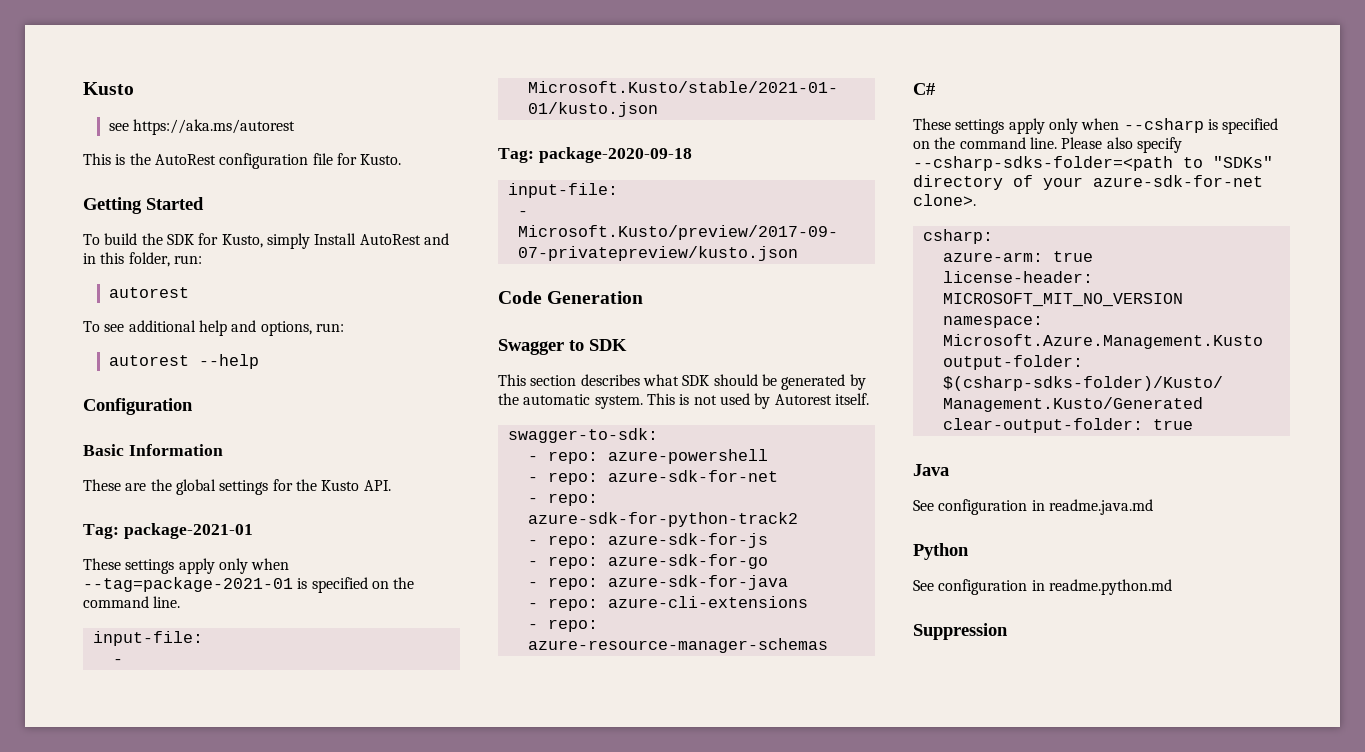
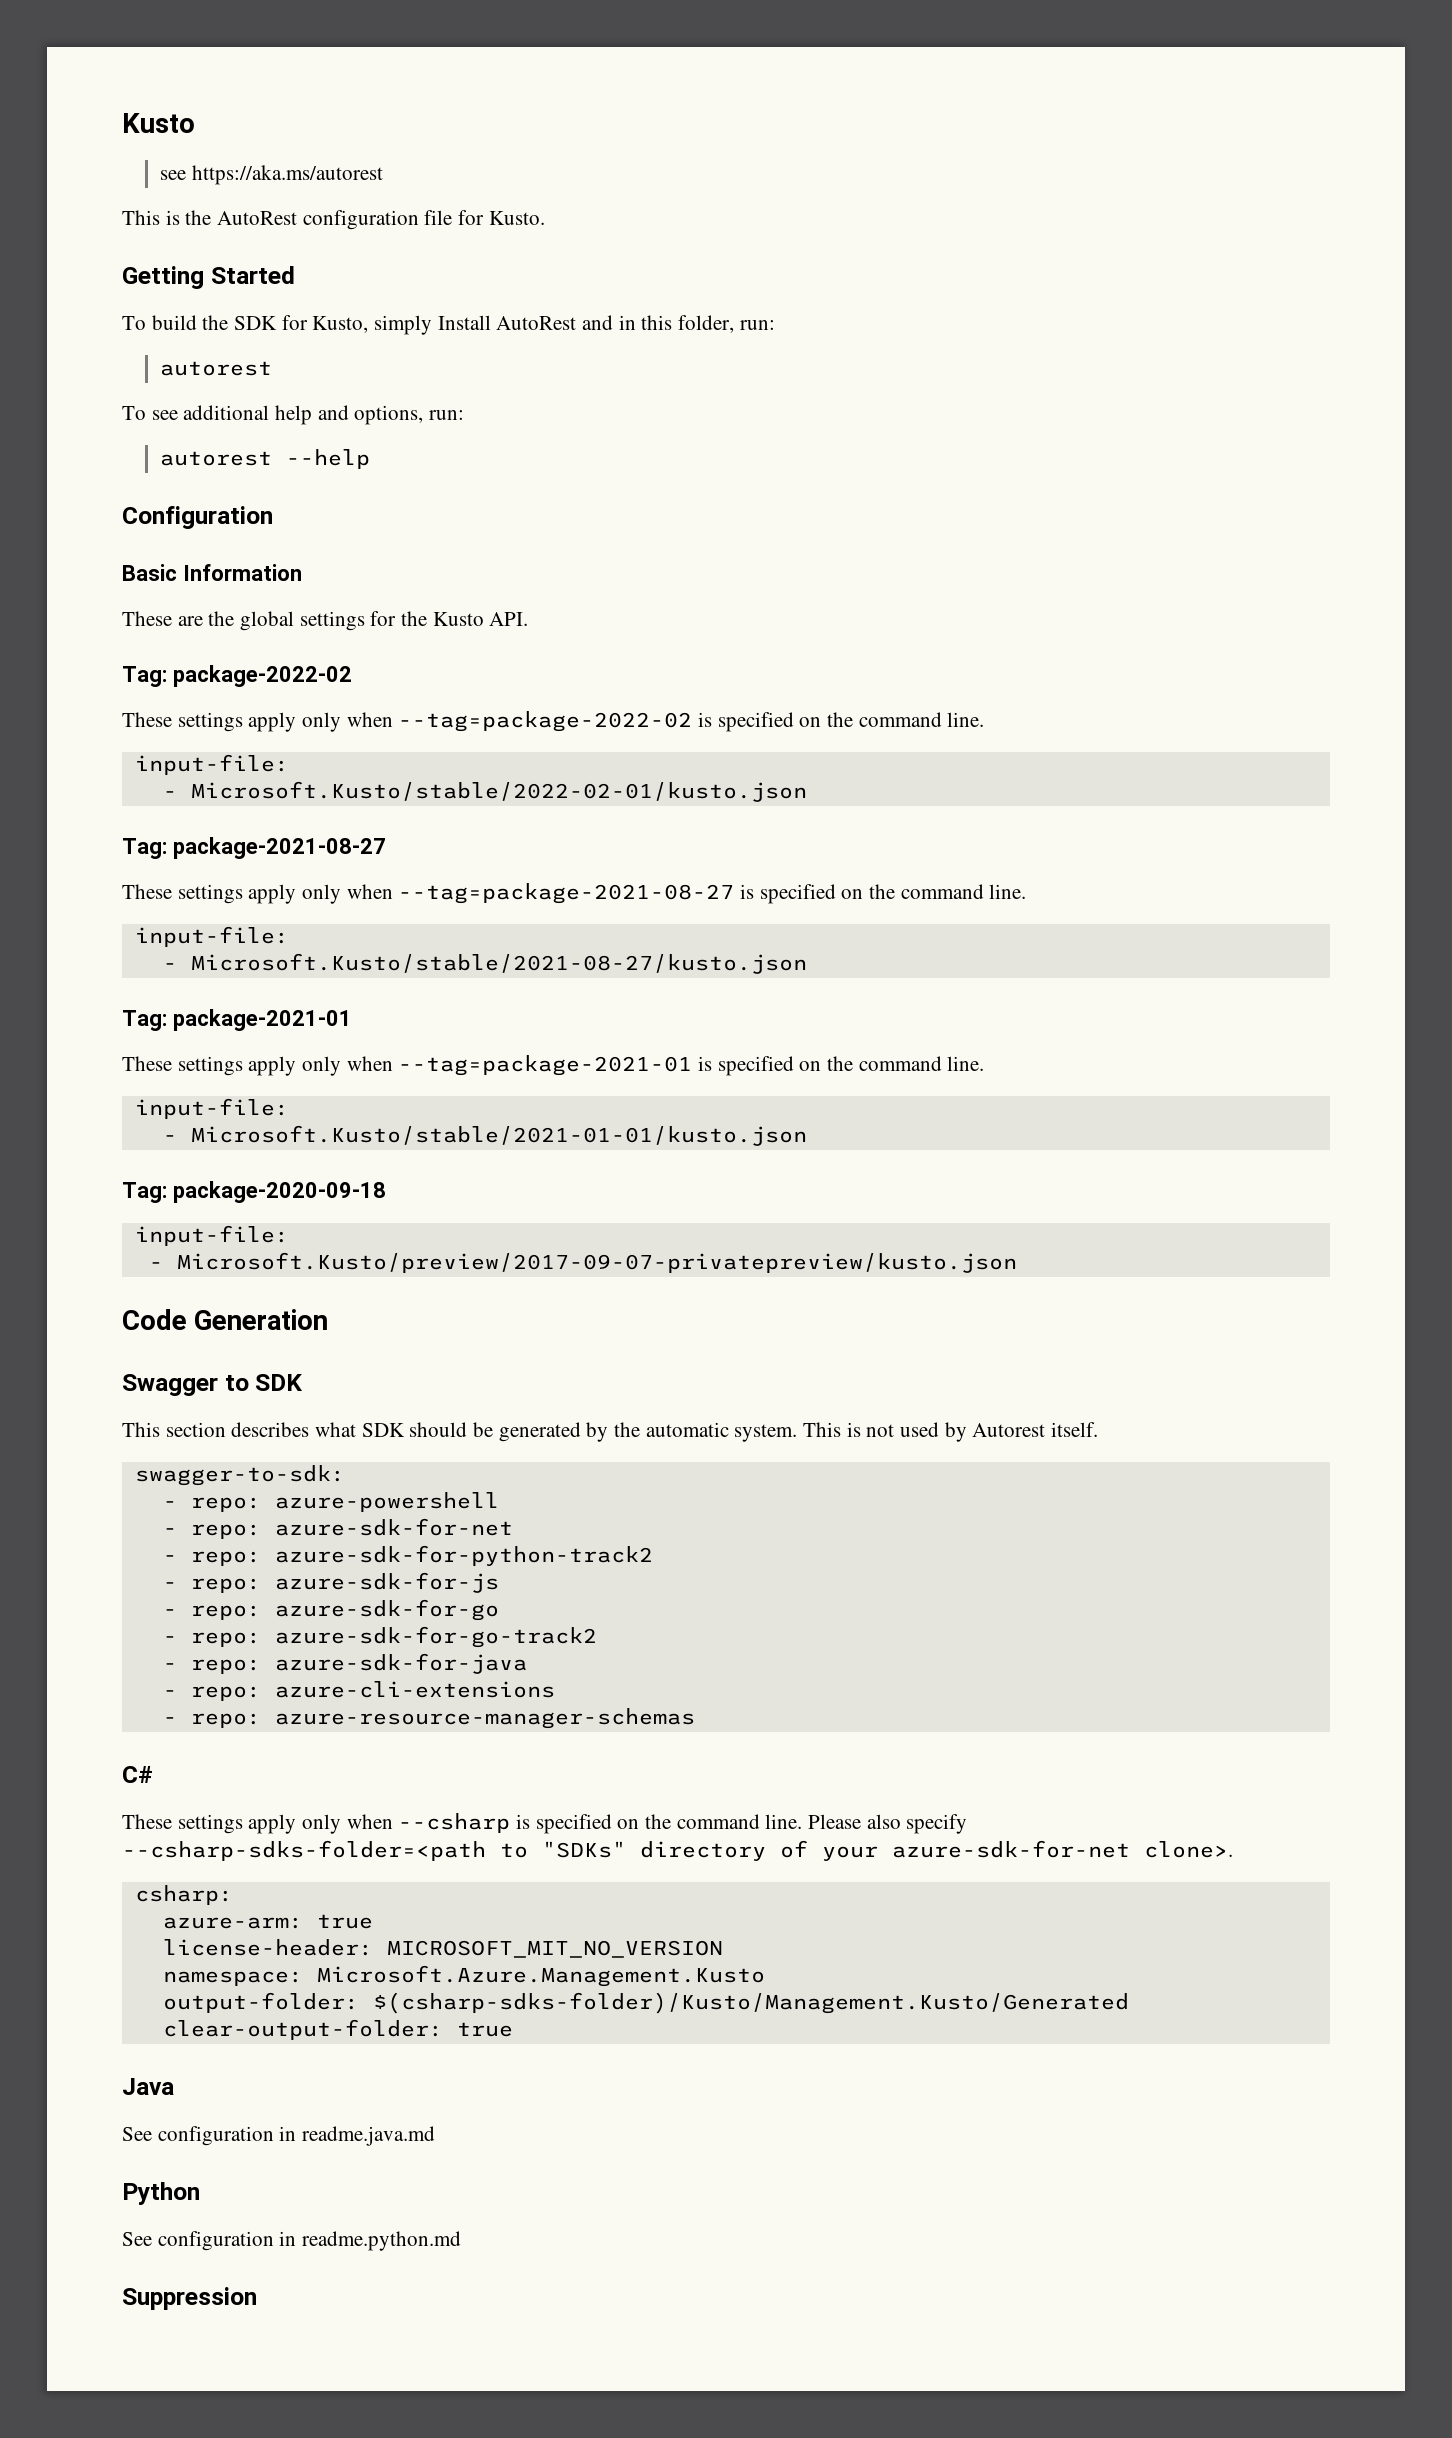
(391, 485) none -> [122,665,352,687] [122,711,985,732] [134,754,289,775] [162,781,807,802] [122,837,386,859] [122,883,1027,904] [134,926,289,947] [162,953,807,974] // Tag: package-2022-02 // These settings apply only when --tag=package-2022-02 is specified on the command line. // input-file: // - Microsoft.Kusto/stable/2022-02-01/kusto.json // Tag: package-2021-08-27 // These settings apply only when --tag=package-2021-08-27 is specified on the command line. // input-file: // - Microsoft.Kusto/stable/2021-08-27/kusto.json
(768, 561) none -> [162,1626,597,1648] // - repo: azure-sdk-for-go-track2

